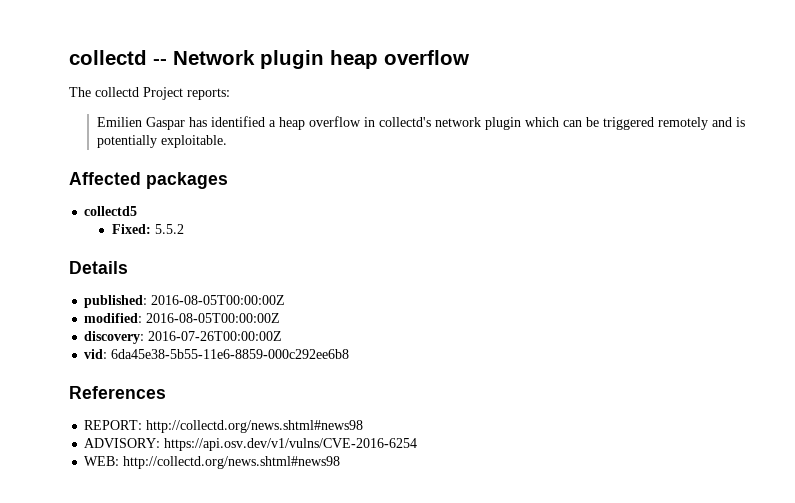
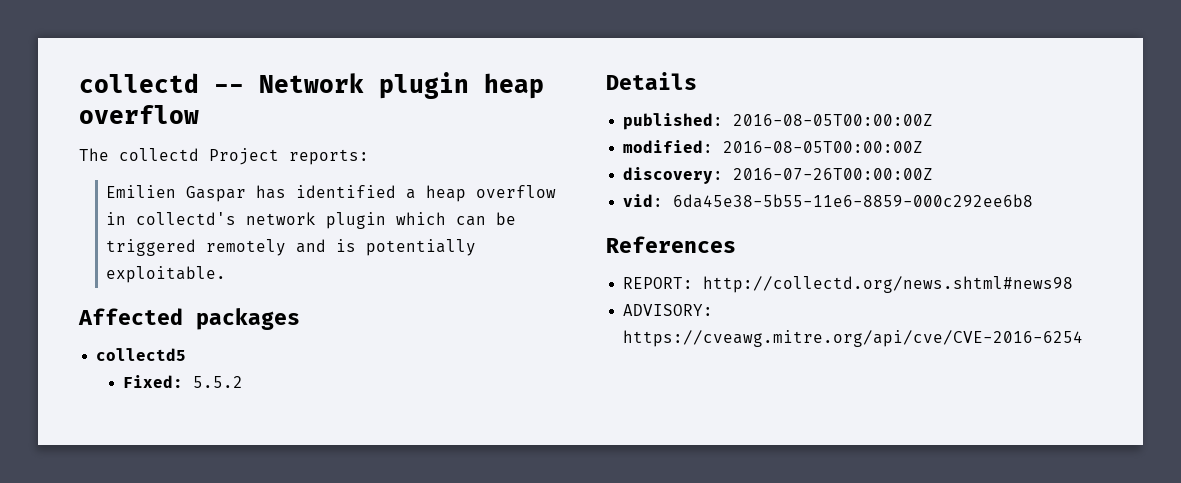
[164,438,418,451] [84,456,341,469] https://api.osv.dev/v1/vulns/CVE-2016-6254 // WEB: http://collectd.org/news.shtml#news98 -> [623,330,1084,347] https://cveawg.mitre.org/api/cve/CVE-2016-6254

